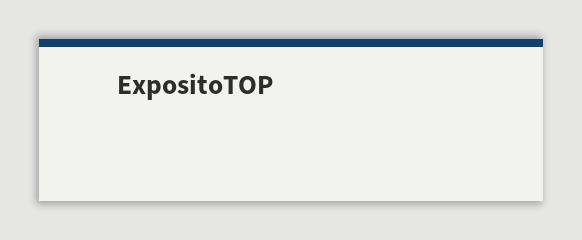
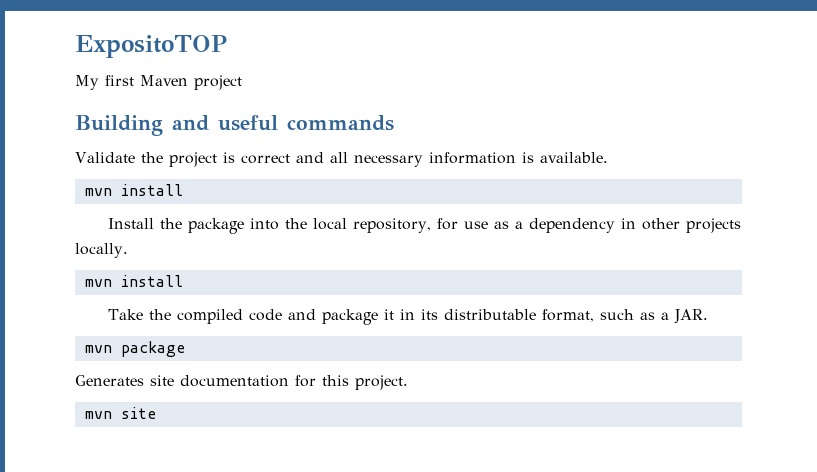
(273, 86) none -> [75,75,242,90] [75,115,394,136] [75,152,608,167] [84,184,183,196] [108,218,742,234] [75,243,128,258] [84,275,183,287] [108,309,709,325] [84,341,185,357] [75,375,408,390] [84,407,156,419] // My first Maven project // Building and useful commands // Validate the project is correct and all necessary information is available. // mvn install // Install the package into the local repository, for use as a dependency in other projects locally. // mvn install // Take the compiled code and package it in its distributable format, such as a JAR. // mvn package // Generates site documentation for this project. // mvn site

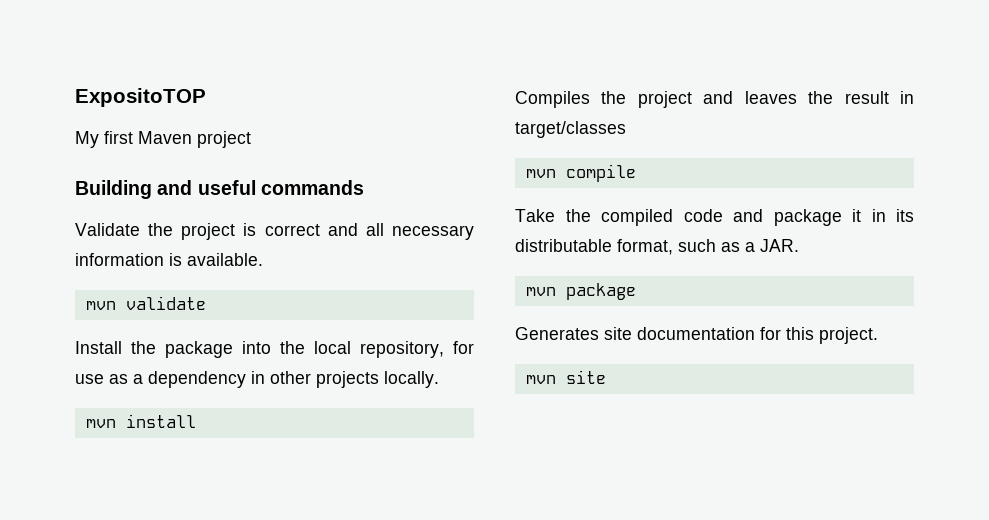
[120,184,183,196] install -> [125,296,206,310] validate
(183, 281) none -> [515,91,914,108] [515,121,626,138] [525,164,636,182] // Compiles the project and leaves the result in target/classes // mvn compile

